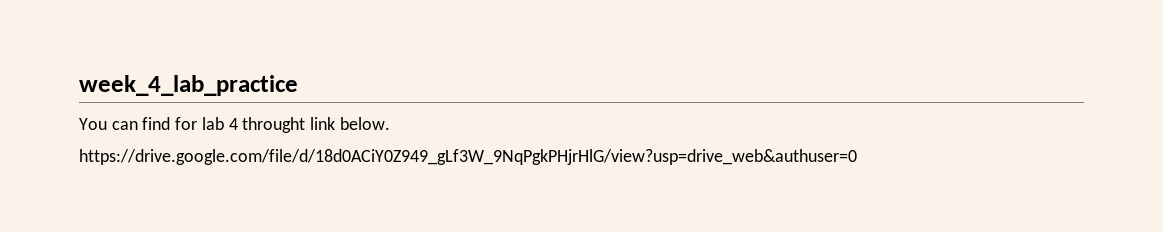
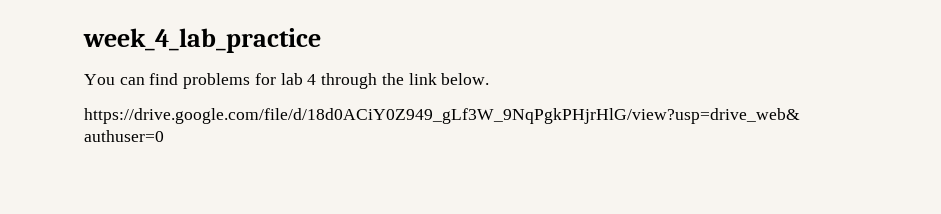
(171, 123) none -> [183,73,251,89] problems
[242,117,306,133] throught -> [321,73,404,89] through the

